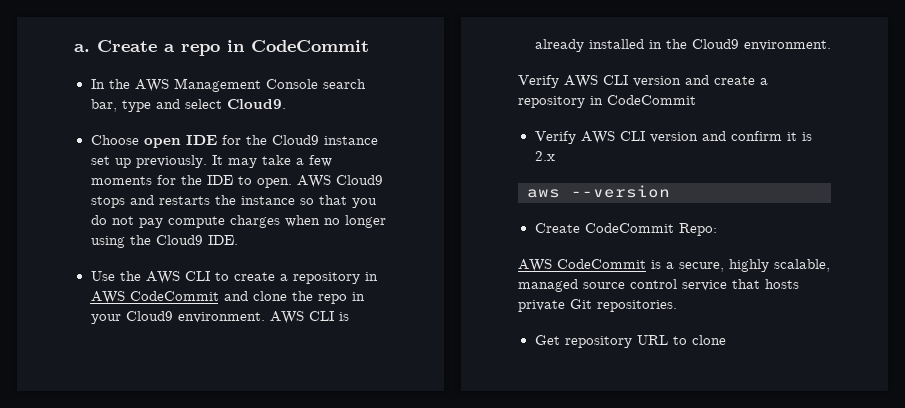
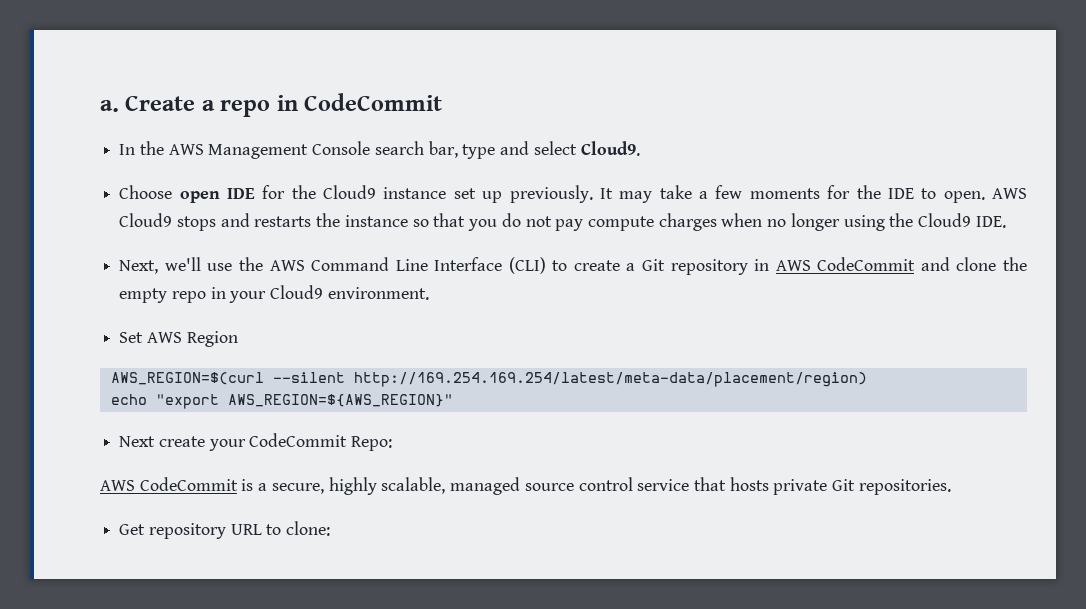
[90,271,210,284] Use the AWS CLI -> [119,257,546,274] Next, we'll use the AWS Command Line Interface (CLI)
(288, 277) none -> [642,259,666,271] Git
(313, 296) none -> [119,288,168,303] empty
[269,311,349,324] [534,39,831,52] [518,75,768,88] [518,95,696,108] [534,131,812,144] [534,151,555,161] [527,185,670,198] [534,223,580,233] AWS CLI is already installed in the Cloud9 environment. // Verify AWS CLI version and create a repository in CodeCommit // Verify AWS CLI version and confirm it is 2.x // aws --version // Create -> [119,331,238,347] [110,372,867,387] [110,394,453,409] [119,436,246,451] // Set AWS Region // AWS_REGION=$(curl --silent http://169.254.169.254/latest/meta-data/placement/region) // echo "export AWS_REGION=${AWS_REGION}" // Next create your
[691,335,726,345] clone -> [286,521,331,536] clone:

